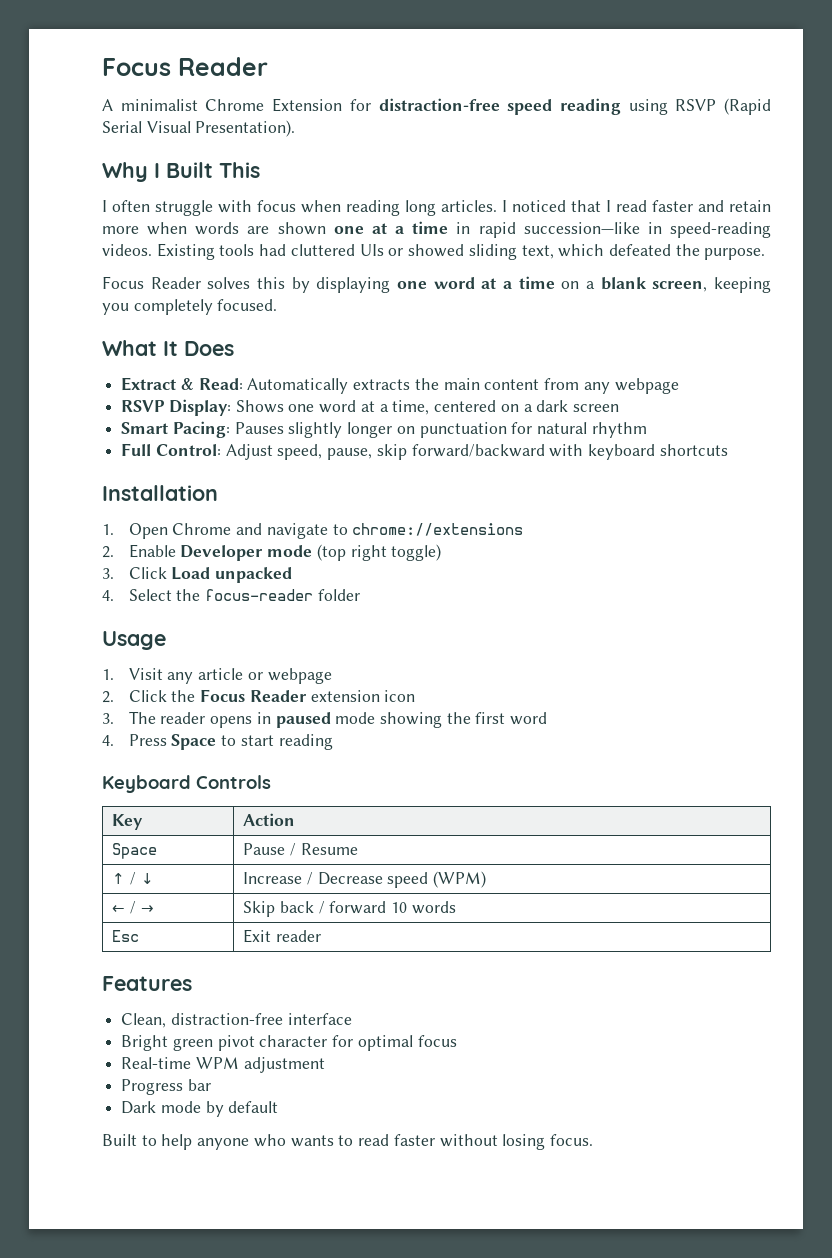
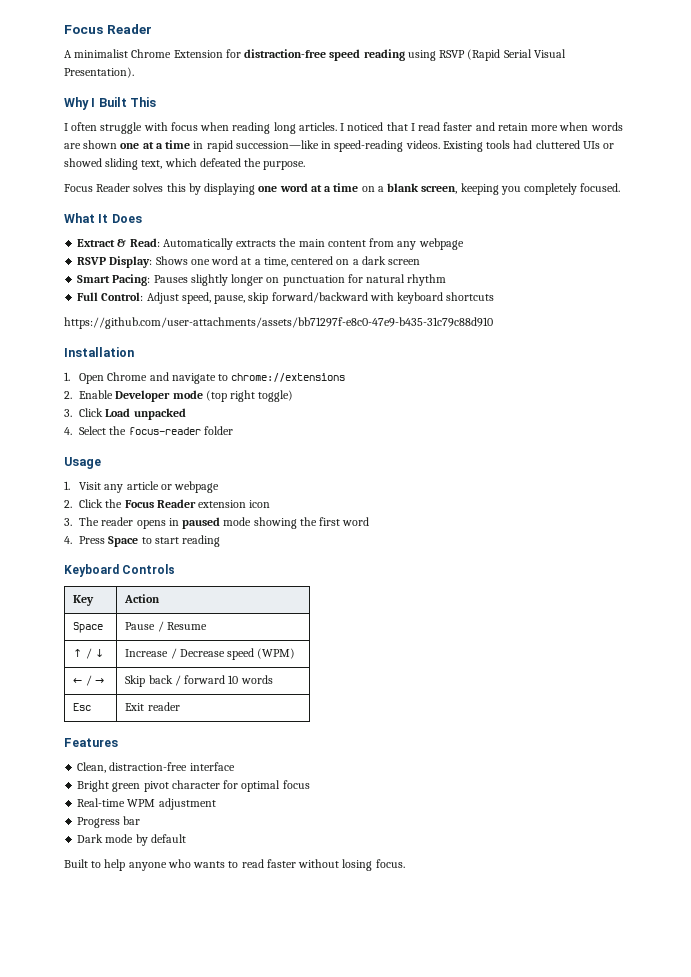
(728, 450) none -> [64,317,493,329] // https://github.com/user-attachments/assets/bb71297f-e8c0-47e9-b435-31c79c88d910

